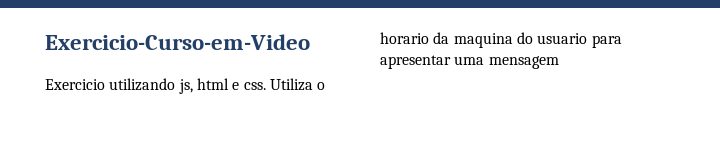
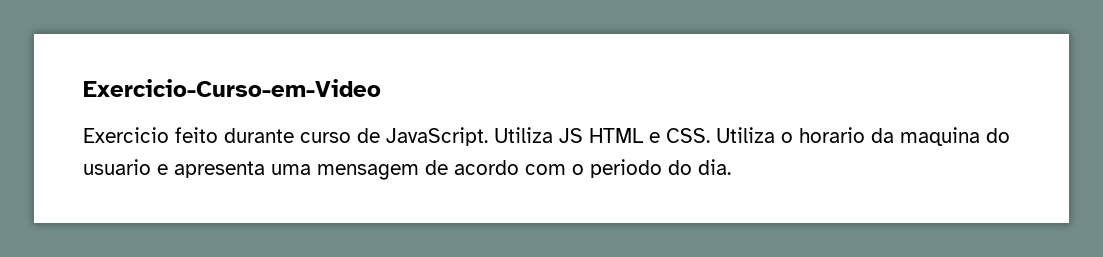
[109,78,266,94] utilizando js, html e css. -> [175,127,710,146] feito durante curso de JavaScript. Utiliza JS HTML e CSS.
[591,35,622,48] [380,55,559,69] para apresentar uma mensagem -> [157,159,731,180] e apresenta uma mensagem de acordo com o periodo do dia.

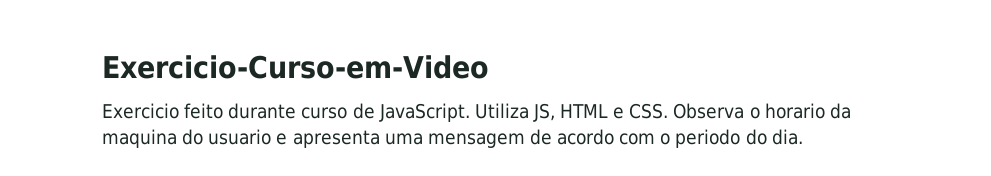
[559,128,583,143] JS -> [532,103,555,122] JS,
[716,127,775,143] Utiliza -> [673,103,745,119] Observa

